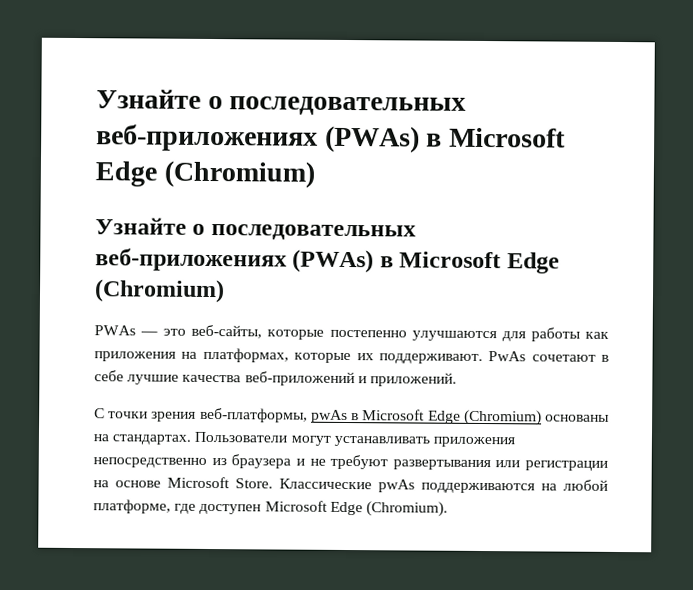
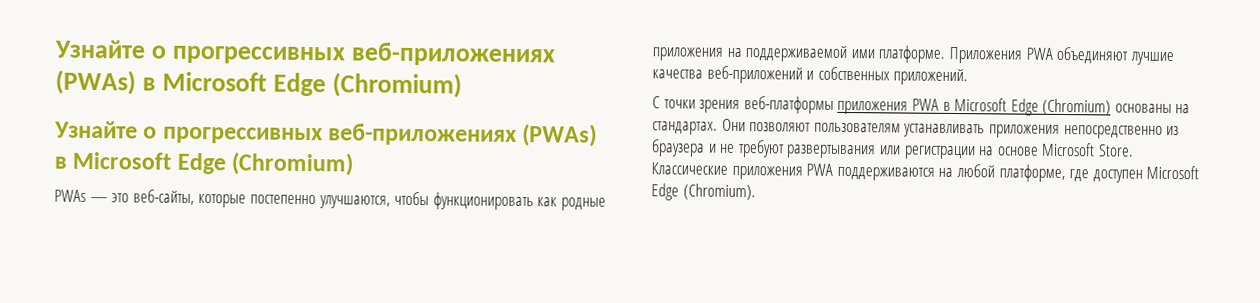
[96,89,467,116] Узнайте о последовательных -> [54,39,345,65] Узнайте о прогрессивных
[210,224,416,241] последовательных -> [162,126,323,145] прогрессивных
[411,327,609,342] [94,347,609,364] [94,370,124,382] улучшаются для работы как приложения на платформах, которые их поддерживают. PwAs сочетают в себе -> [318,191,606,211] [652,45,1129,64] улучшаются, чтобы функционировать как родные приложения на поддерживаемой ими платформе. Приложения PWA объединяют
(367, 380) none -> [817,66,890,81] собственных
[199,407,348,424] веб-платформы, pwAs -> [743,96,939,115] веб-платформы приложения PWA
[194,431,331,446] Пользователи могут -> [721,118,901,133] Они позволяют пользователям
[378,479,415,493] pwAs -> [731,163,834,180] приложения PWA

